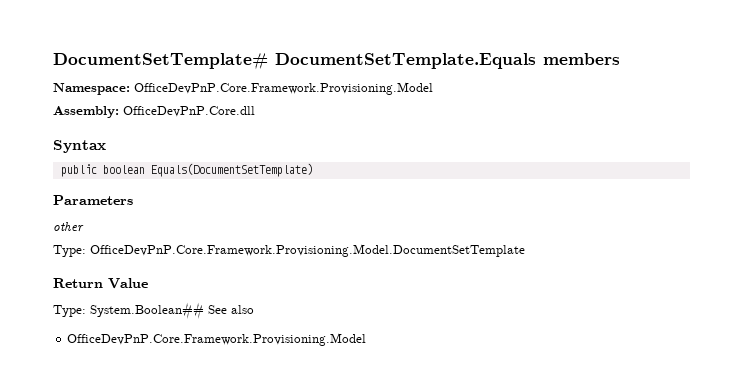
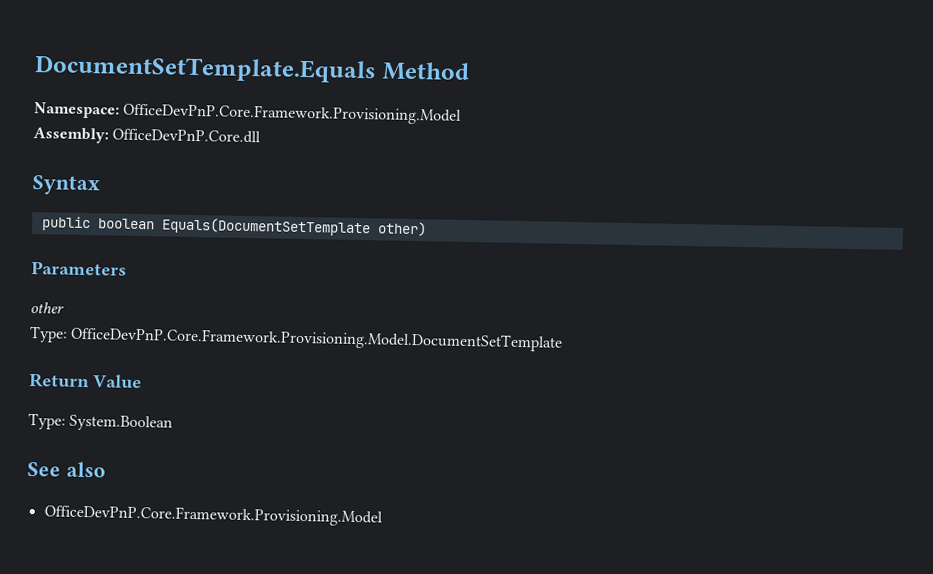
[53,53,620,70] DocumentSetTemplate# DocumentSetTemplate.Equals members -> [34,55,470,84] DocumentSetTemplate.Equals Method
[150,163,313,177] Equals(DocumentSetTemplate) -> [160,217,427,237] Equals(DocumentSetTemplate other)
[90,302,204,319] System.Boolean## -> [69,414,174,432] System.Boolean //

